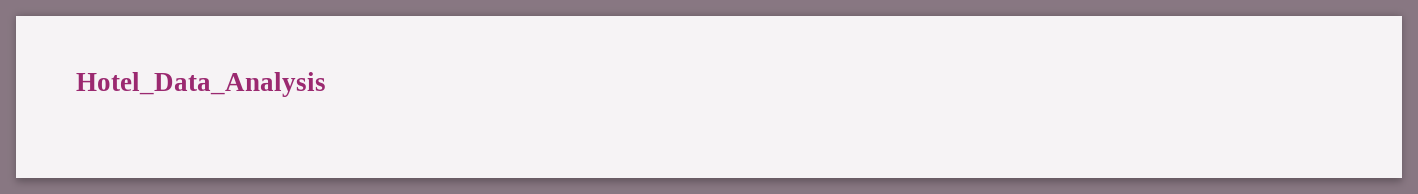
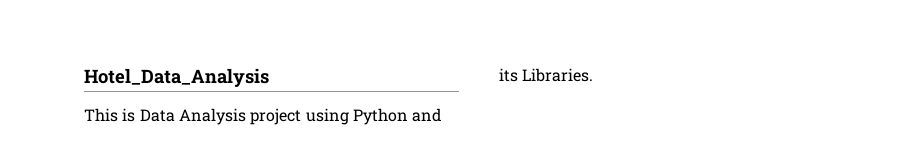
(326, 84) none -> [84,108,442,125] [499,68,594,82] // This is Data Analysis project using Python and its Libraries.

